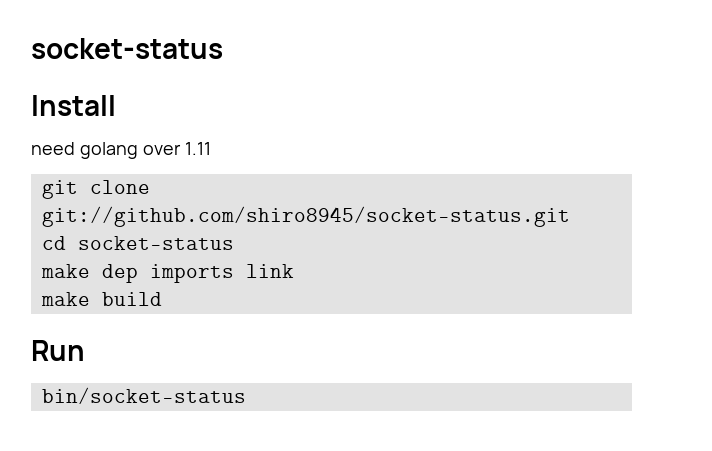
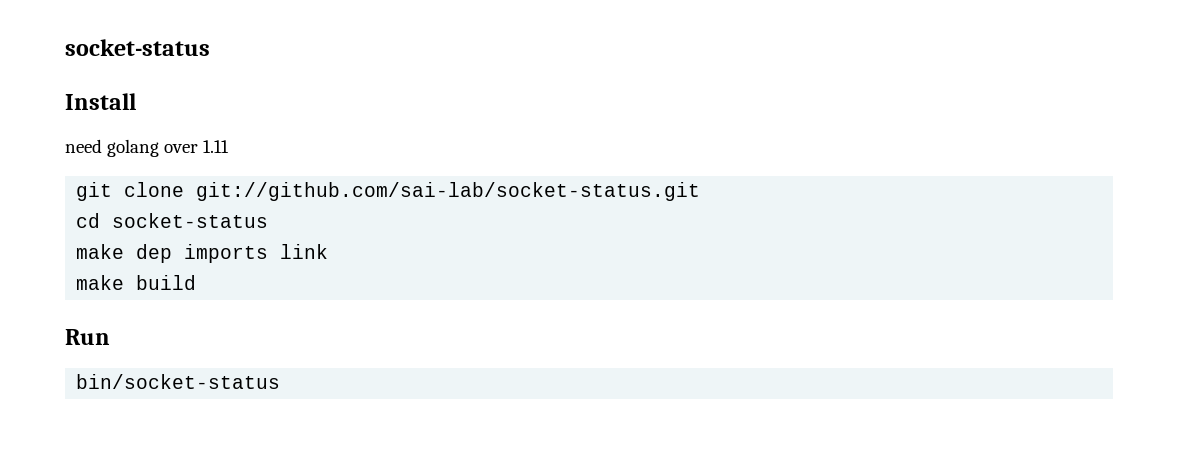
[41,206,570,227] git://github.com/shiro8945/socket-status.git -> [196,182,701,201] git://github.com/sai-lab/socket-status.git

